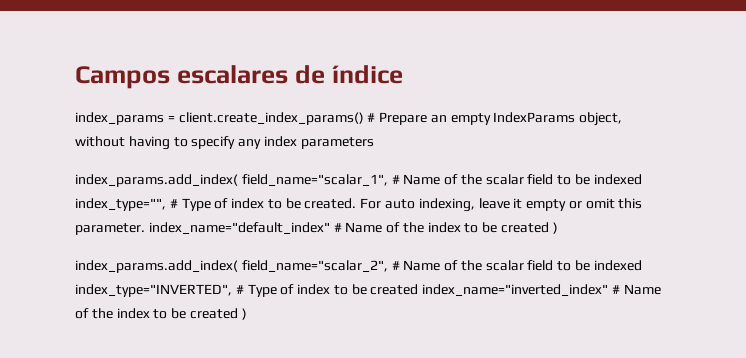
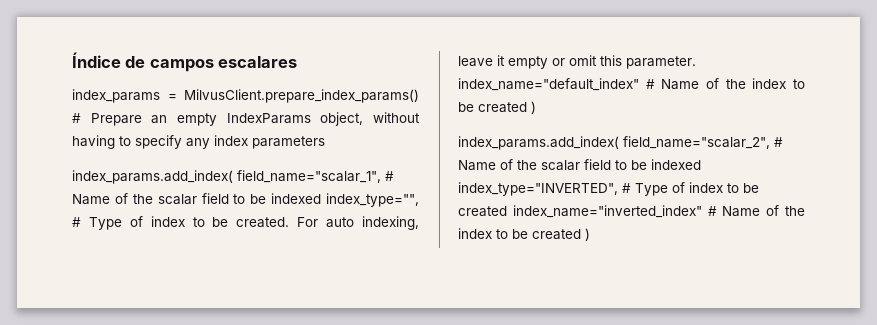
[75,66,170,89] Campos -> [72,52,214,72] Índice de campos
[294,65,403,84] de índice -> (298, 62) none
[178,112,364,125] client.create_index_params() -> [184,89,419,103] MilvusClient.prepare_index_params()

